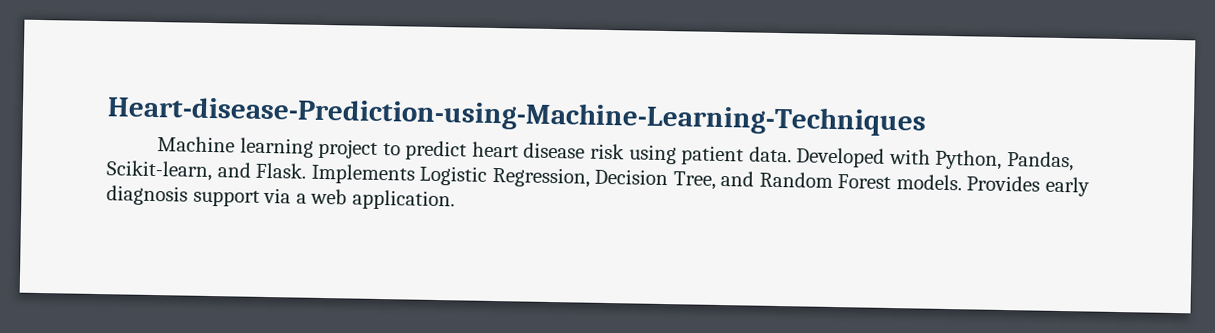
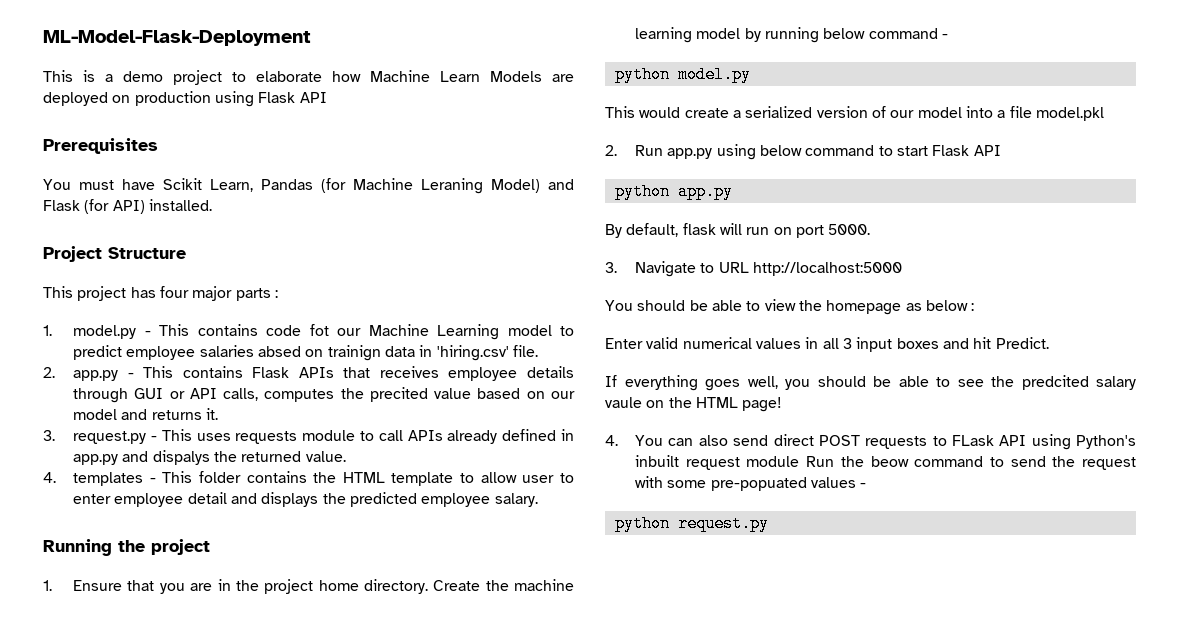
[107,95,927,137] [157,136,1074,172] [106,160,1090,197] [106,185,455,211] Heart-disease-Prediction-using-Machine-Learning-Techniques // Machine learning project to predict heart disease risk using patient data. Developed with Python, Pandas, Scikit-learn, and Flask. Implements Logistic Regression, Decision Tree, and Random Forest models. Provides early diagnosis support via a web application. -> [43,30,311,46] [43,70,574,85] [43,91,327,107] [43,138,158,154] [43,178,574,194] [43,199,212,214] [43,246,186,262] [43,286,278,301] [43,324,575,340] [73,345,538,361] [43,366,574,381] [73,387,575,403] [73,408,219,420] [43,429,574,444] [73,450,346,465] [43,471,575,486] [73,492,538,507] [43,539,210,556] [43,579,574,594] [635,27,949,43] [614,66,751,83] [605,106,1104,121] [605,144,1001,160] [614,183,733,200] [605,223,871,238] [605,261,903,277] [605,299,975,315] [605,337,1049,352] [605,375,1136,391] [605,397,783,412] [605,434,1136,450] [635,455,1136,470] [635,476,867,491] [614,515,769,532] ML-Model-Flask-Deployment // This is a demo project to elaborate how Machine Learn Models are deployed on production using Flask API // Prerequisites // You must have Scikit Learn, Pandas (for Machine Leraning Model) and Flask (for API) installed. // Project Structure // This project has four major parts : // 1. model.py - This contains code fot our Machine Learning model to predict employee salaries absed on trainign data in 'hiring.csv' file. // 2. app.py - This contains Flask APIs that receives employee details through GUI or API calls, computes the precited value based on our model and returns it. // 3. request.py - This uses requests module to call APIs already defined in app.py and dispalys the returned value. // 4. templates - This folder contains the HTML template to allow user to enter employee detail and displays the predicted employee salary. // Running the project // 1. Ensure that you are in the project home directory. Create the machine learning model by running below command - // python model.py // This would create a serialized version of our model into a file model.pkl // 2. Run app.py using below command to start Flask API // python app.py // By default, flask will run on port 5000. // 3. Navigate to URL http://localhost:5000 // You should be able to view the homepage as below : // Enter valid numerical values in all 3 input boxes and hit Predict. // If everything goes well, you should be able to see the predcited salary vaule on the HTML page! // 4. You can also send direct POST requests to FLask API using Python's inbuilt request module Run the beow command to send the request with some pre-popuated values - // python request.py

